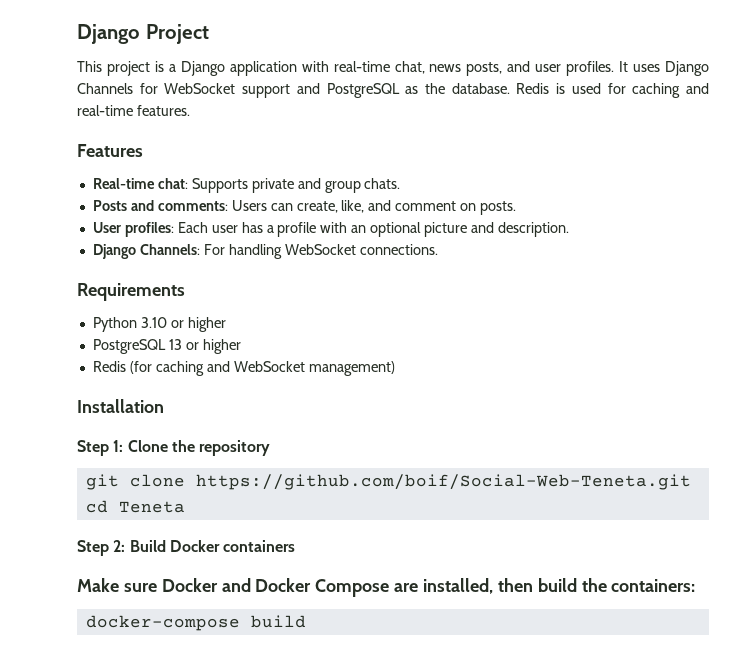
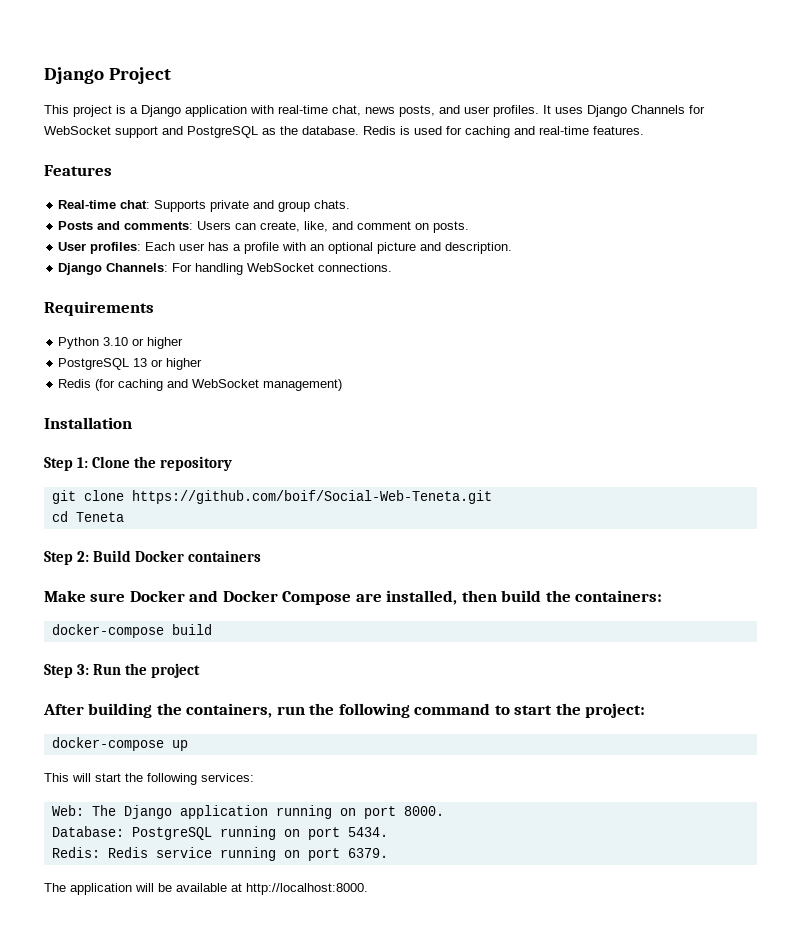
(306, 621) none -> [44,663,201,678] [43,703,646,718] [51,737,188,751] [44,773,254,785] [51,805,444,819] [51,826,388,840] [51,847,388,861] [44,883,368,895] // Step 3: Run the project // After building the containers, run the following command to start the project: // docker-compose up // This will start the following services: // Web: The Django application running on port 8000. // Database: PostgreSQL running on port 5434. // Redis: Redis service running on port 6379. // The application will be available at http://localhost:8000.

